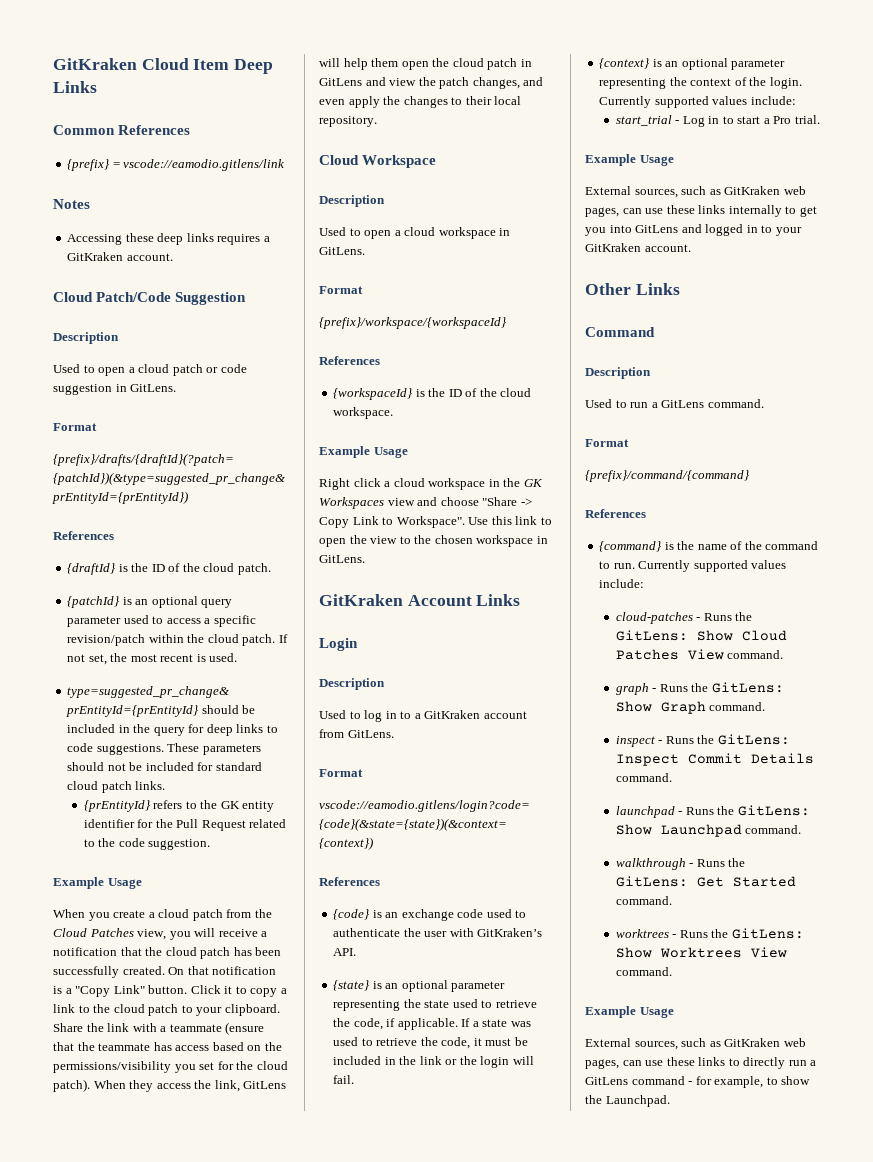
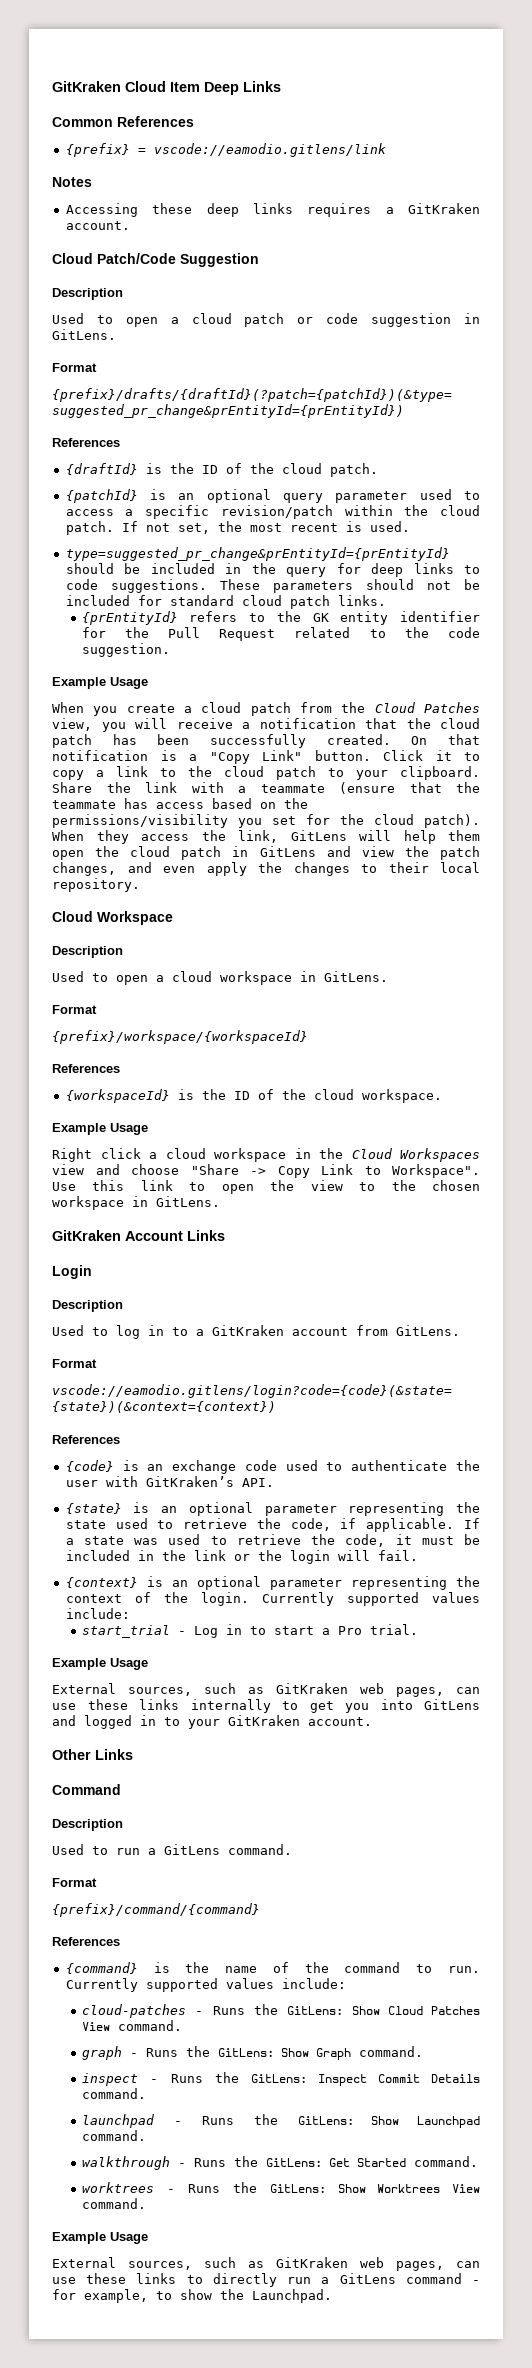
[523,479,543,487] GK -> [351,1148,392,1159] Cloud

